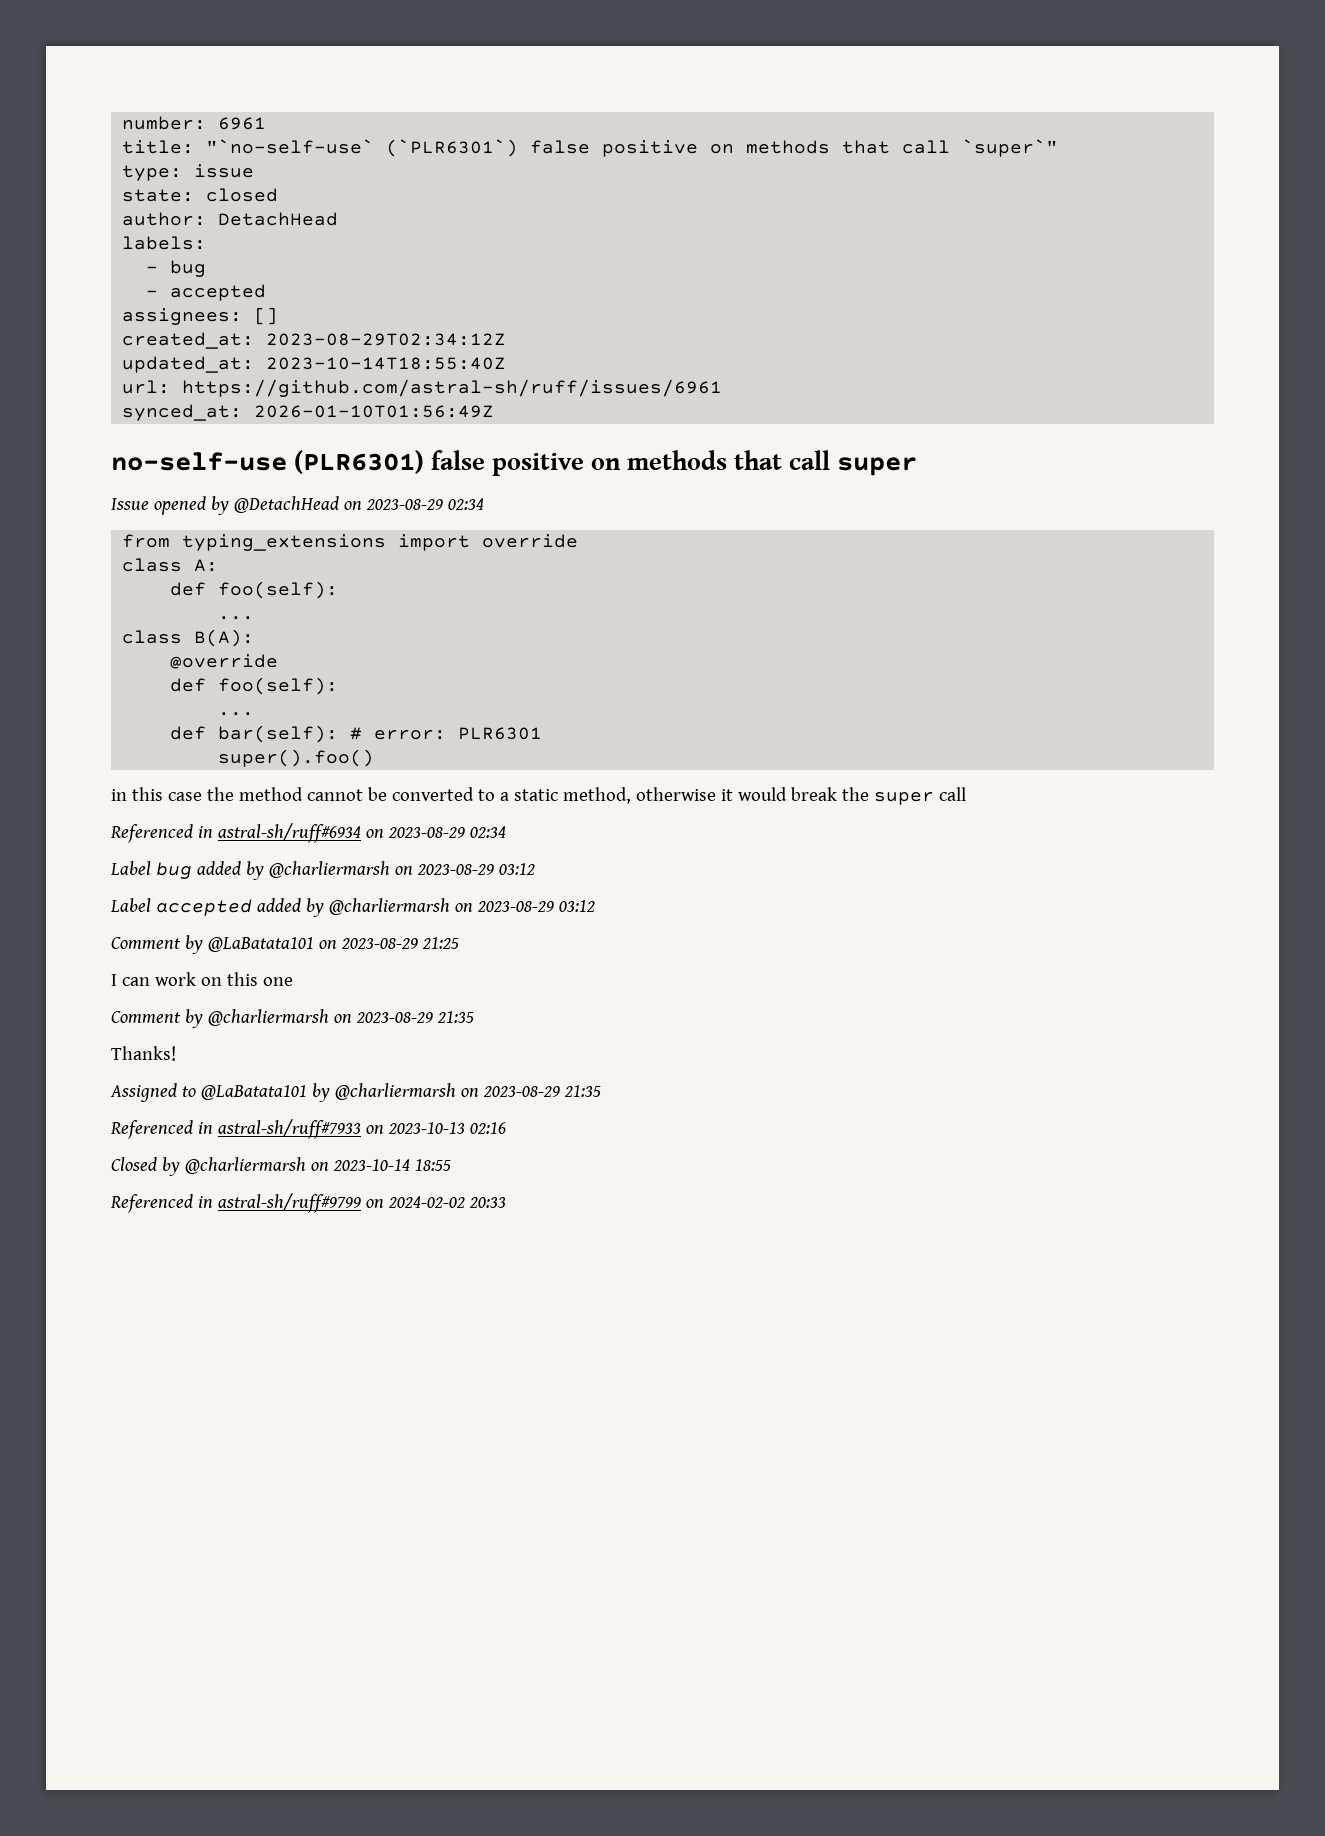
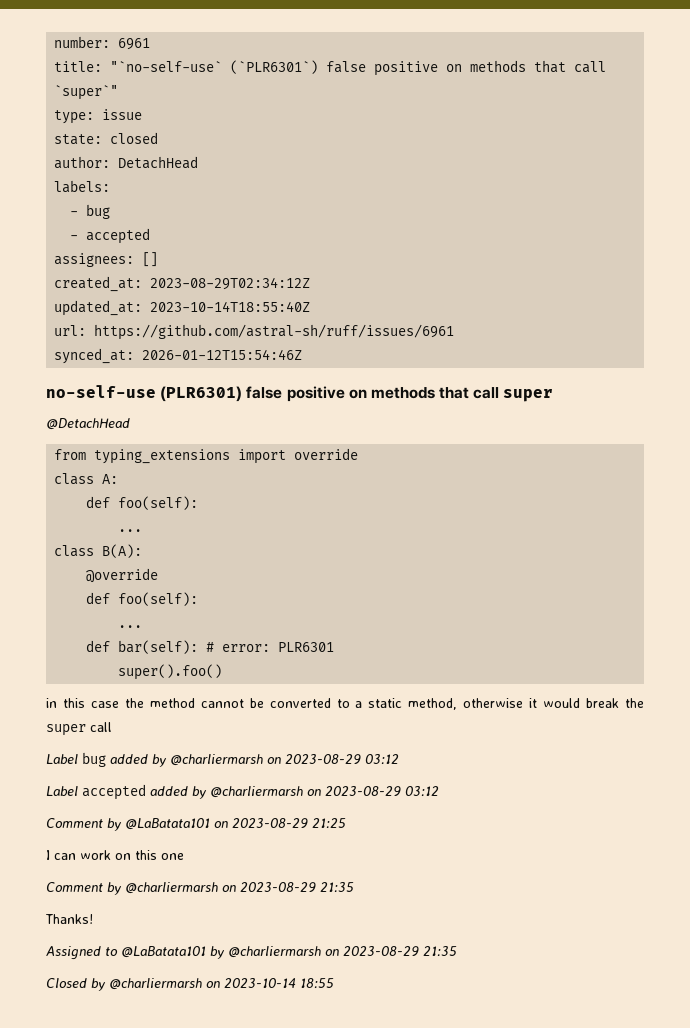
[254,405,495,418] 2026-01-10T01:56:49Z -> [142,349,303,360] 2026-01-12T15:54:46Z
[111,496,484,515] Issue opened by @DetachHead on 2023-08-29 02:34 -> [46,418,130,430] @DetachHead
[110,823,506,843] // Referenced in astral-sh/ruff#6934 on 2023-08-29 02:34 -> (112, 727) none
[110,1119,506,1139] // Referenced in astral-sh/ruff#7933 on 2023-10-13 02:16 -> (457, 951) none
[110,1193,506,1213] // Referenced in astral-sh/ruff#9799 on 2024-02-02 20:33 -> (334, 983) none

